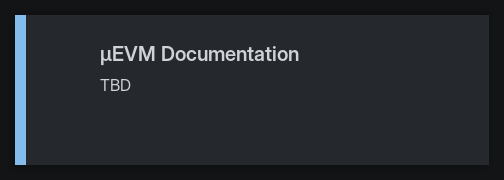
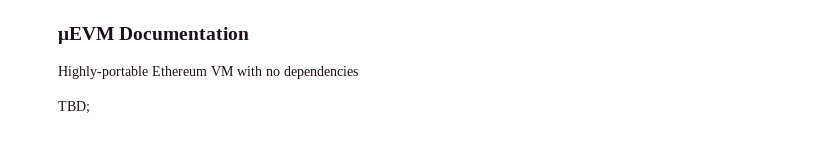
[100,79,131,91] TBD -> [58,66,358,79] [58,101,90,114] Highly-portable Ethereum VM with no dependencies // TBD;

